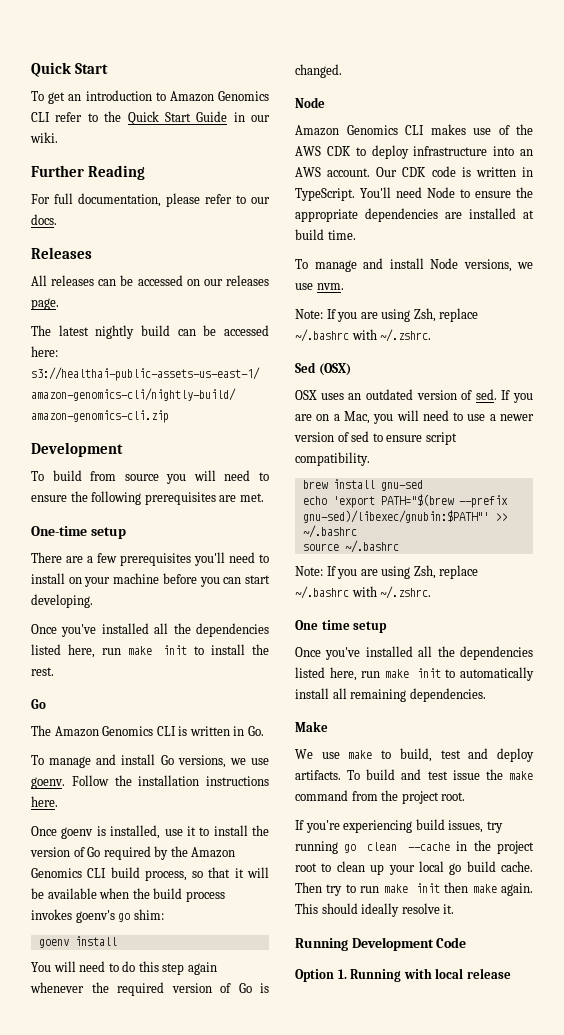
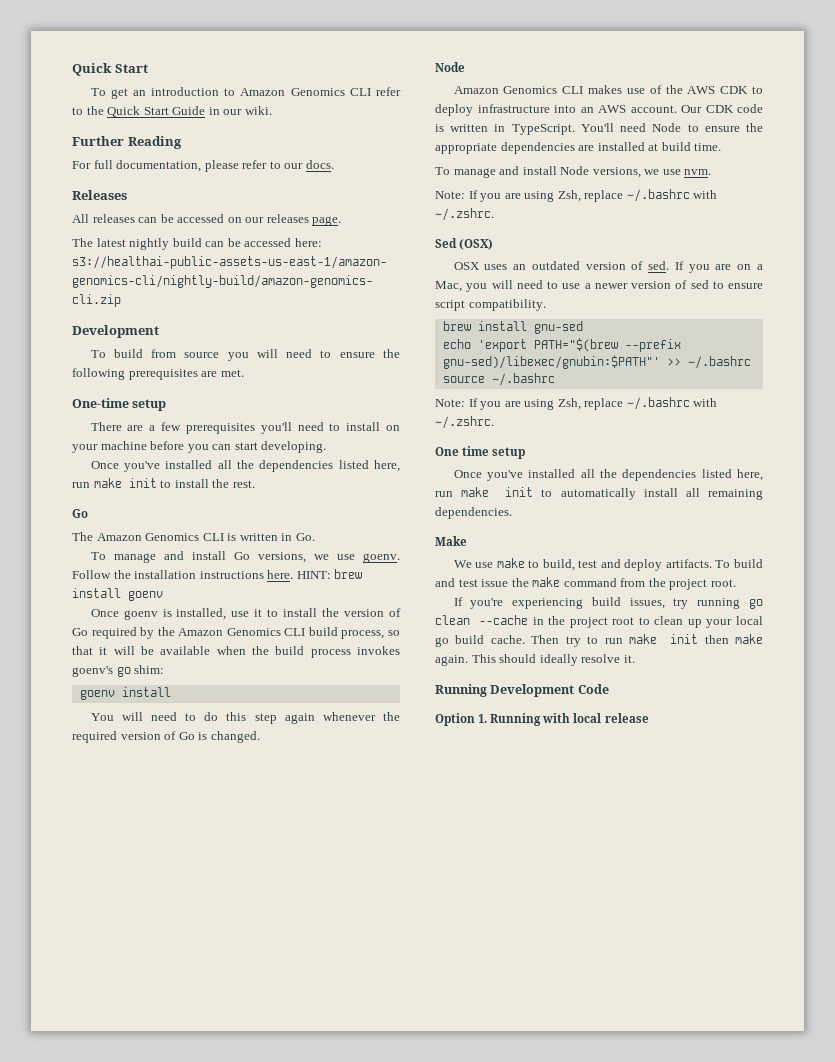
(58, 801) none -> [296,569,363,579] [72,588,163,601] HINT: brew install goenv

